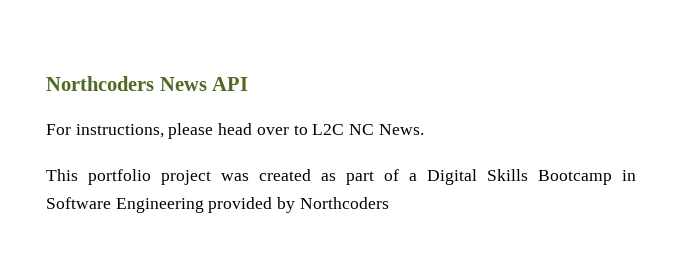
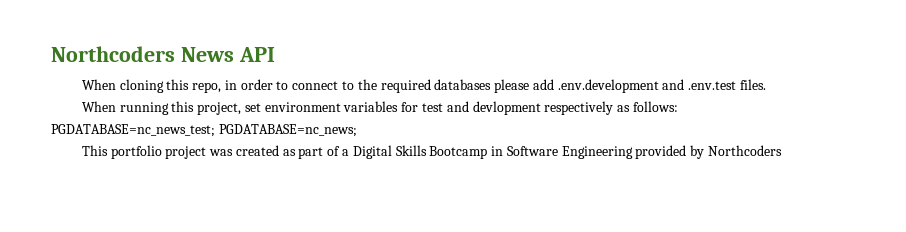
[46,123,424,139] For instructions, please head over to L2C NC News. -> [81,79,767,93] [81,101,678,115] [51,124,357,137] When cloning this repo, in order to connect to the required databases please add .env.development and .env.test files. // When running this project, set environment variables for test and devlopment respectively as follows: PGDATABASE=nc_news_test; PGDATABASE=nc_news;

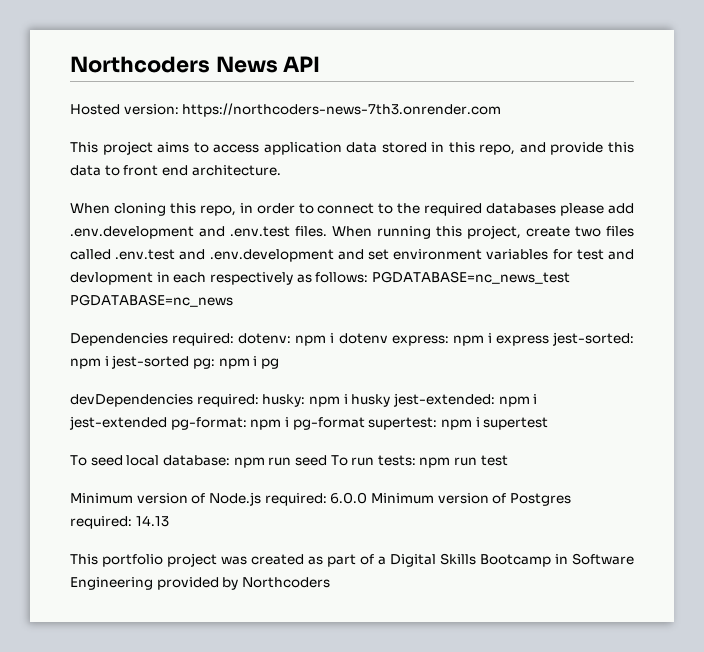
(275, 54) none -> [70,103,502,117] [70,141,635,155] [70,165,281,176] // Hosted version: https://northcoders-news-7th3.onrender.com // This project aims to access application data stored in this repo, and provide this data to front end architecture.
(767, 84) // -> (327, 231) none
(242, 108) none -> [526,226,634,237] [70,249,364,262] create two files called .env.test and .env.development and
(541, 108) none -> [156,272,207,283] in each
[51,124,357,137] PGDATABASE=nc_news_test; PGDATABASE=nc_news; -> [371,271,570,284] [70,294,233,307] [70,332,635,346] [70,355,279,369] [70,393,538,407] [69,416,549,430] [70,455,508,468] [70,492,571,506] [70,515,169,529] PGDATABASE=nc_news_test PGDATABASE=nc_news // Dependencies required: dotenv: npm i dotenv express: npm i express jest-sorted: npm i jest-sorted pg: npm i pg // devDependencies required: husky: npm i husky jest-extended: npm i jest-extended pg-format: npm i pg-format supertest: npm i supertest // To seed local database: npm run seed To run tests: npm run test // Minimum version of Node.js required: 6.0.0 Minimum version of Postgres required: 14.13

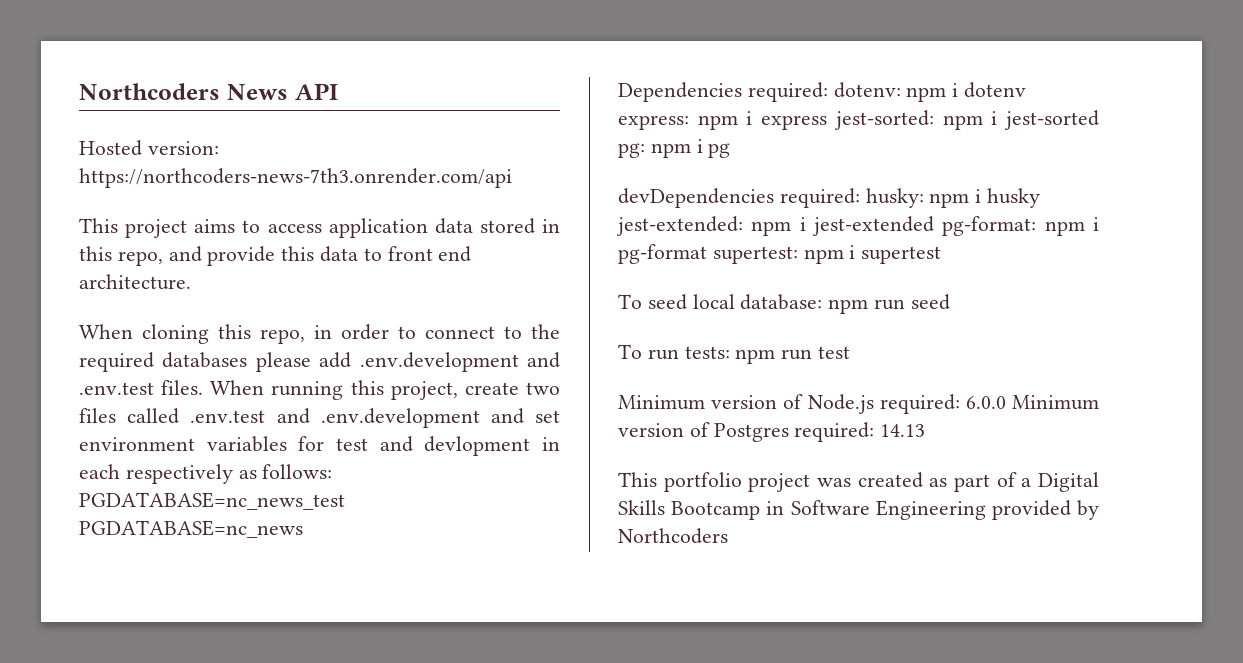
[182,103,502,117] https://northcoders-news-7th3.onrender.com -> [79,168,512,188] https://northcoders-news-7th3.onrender.com/api
(327, 460) none -> (950, 302) //

